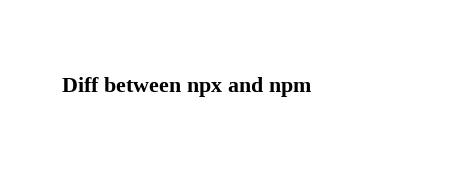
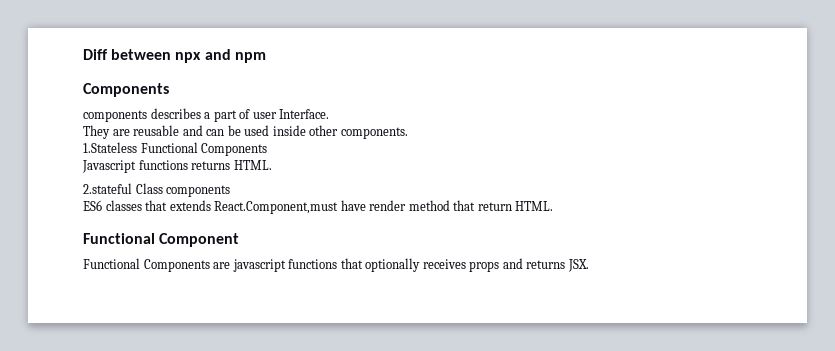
(311, 89) none -> [83,83,169,97] [83,108,330,122] [83,125,408,139] [83,142,268,156] [82,160,272,173] [83,183,231,197] [83,200,554,214] [83,233,240,247] [83,258,589,272] // Components // components describes a part of user Interface. // They are reusable and can be used inside other components. // 1.Stateless Functional Components // Javascript functions returns HTML. // 2.stateful Class components // ES6 classes that extends React.Component,must have render method that return HTML. // Functional Component // Functional Components are javascript functions that optionally receives props and returns JSX.

